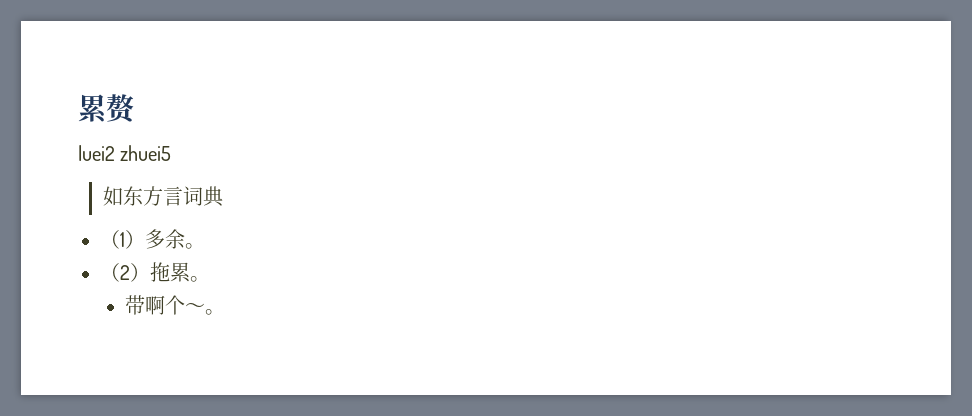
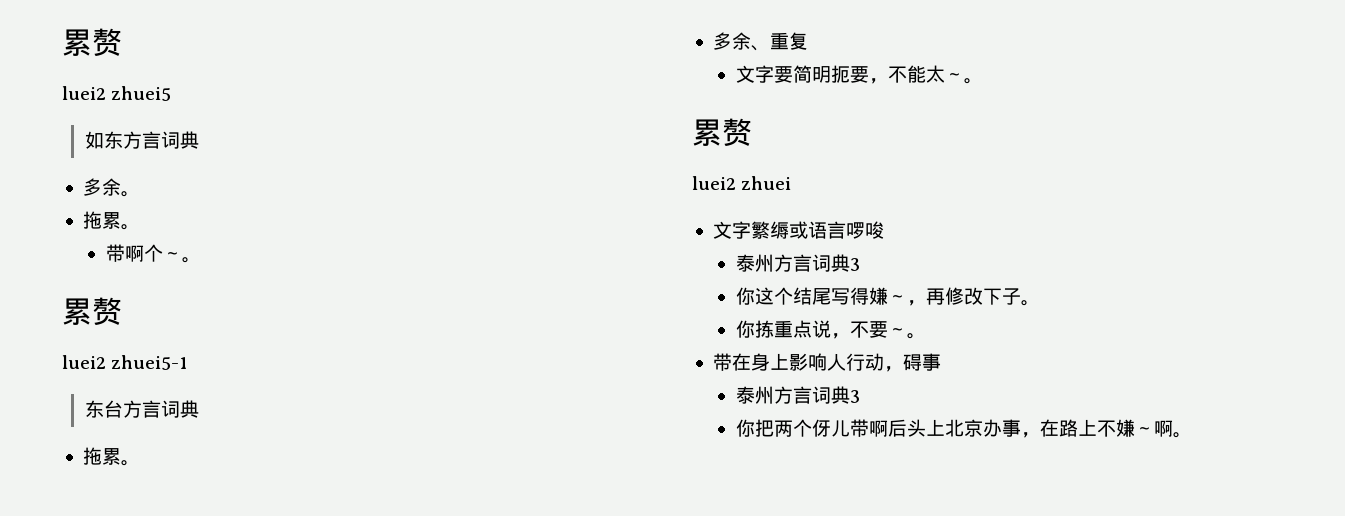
[100,230,145,249] （1） -> (199, 140) none
[100,263,150,282] （2） -> (140, 194) none
(226, 312) none -> [62,297,122,326] [62,355,188,370] [84,400,199,418] [82,447,140,466] [712,32,808,51] [735,65,983,84] [692,118,752,147] [692,176,792,190] [712,221,884,239] [735,254,860,272] [735,287,1040,306] [735,320,926,339] [712,353,941,372] [735,386,860,404] [735,419,1192,438] // 累赘 // luei2 zhuei5-1 // 东台方言词典 // 拖累。 // 多余、重复 // 文字要简明扼要，不能太～。 // 累赘 // luei2 zhuei // 文字繁缛或语言啰唆 // 泰州方言词典3 // 你这个结尾写得嫌～，再修改下子。 // 你拣重点说，不要～。 // 带在身上影响人行动，碍事 // 泰州方言词典3 // 你把两个伢儿带啊后头上北京办事，在路上不嫌～啊。

